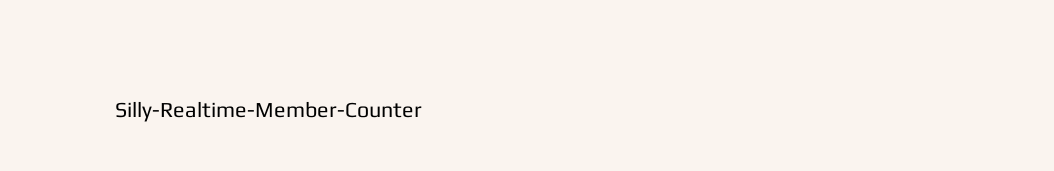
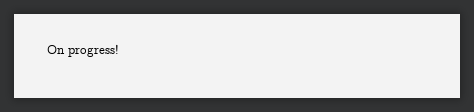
[115,101,422,122] Silly-Realtime-Member-Counter -> [47,44,119,57] On progress!

